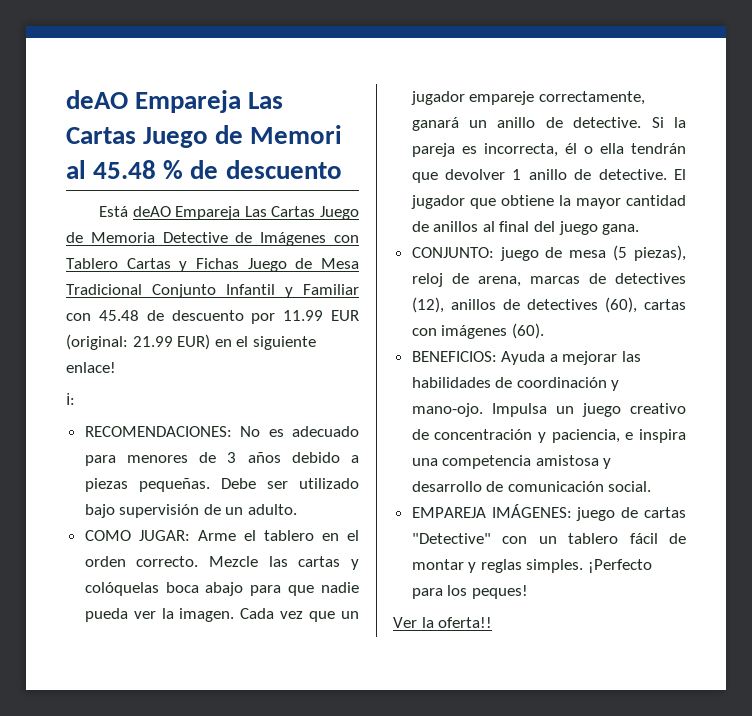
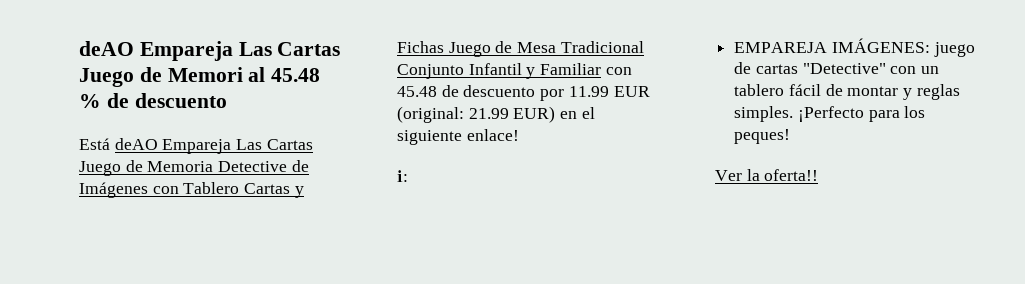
[84,426,359,437] [84,452,359,466] [84,478,359,492] [84,504,298,518] [84,530,360,541] [84,556,360,570] [84,582,360,596] [84,608,359,622] [410,91,645,105] [411,117,686,131] [411,143,686,157] [411,169,686,183] [410,195,686,209] [411,221,640,235] [411,245,686,261] [411,273,686,287] [411,297,686,313] [411,323,544,339] [411,351,642,365] [411,377,620,391] [411,403,686,417] [411,429,686,443] [411,455,612,469] [411,481,652,492] // RECOMENDACIONES: No es adecuado para menores de 3 años debido a piezas pequeñas. Debe ser utilizado bajo supervisión de un adulto. // COMO JUGAR: Arme el tablero en el orden correcto. Mezcle las cartas y colóquelas boca abajo para que nadie pueda ver la imagen. Cada vez que un jugador empareje correctamente, ganará un anillo de detective. Si la pareja es incorrecta, él o ella tendrán que devolver 1 anillo de detective. El jugador que obtiene la mayor cantidad de anillos al final del juego gana. // CONJUNTO: juego de mesa (5 piezas), reloj de arena, marcas de detectives (12), anillos de detectives (60), cartas con imágenes (60). // BENEFICIOS: Ayuda a mejorar las habilidades de coordinación y mano-ojo. Impulsa un juego creativo de concentración y paciencia, e inspira una competencia amistosa y desarrollo de comunicación social. -> (408, 176) none

